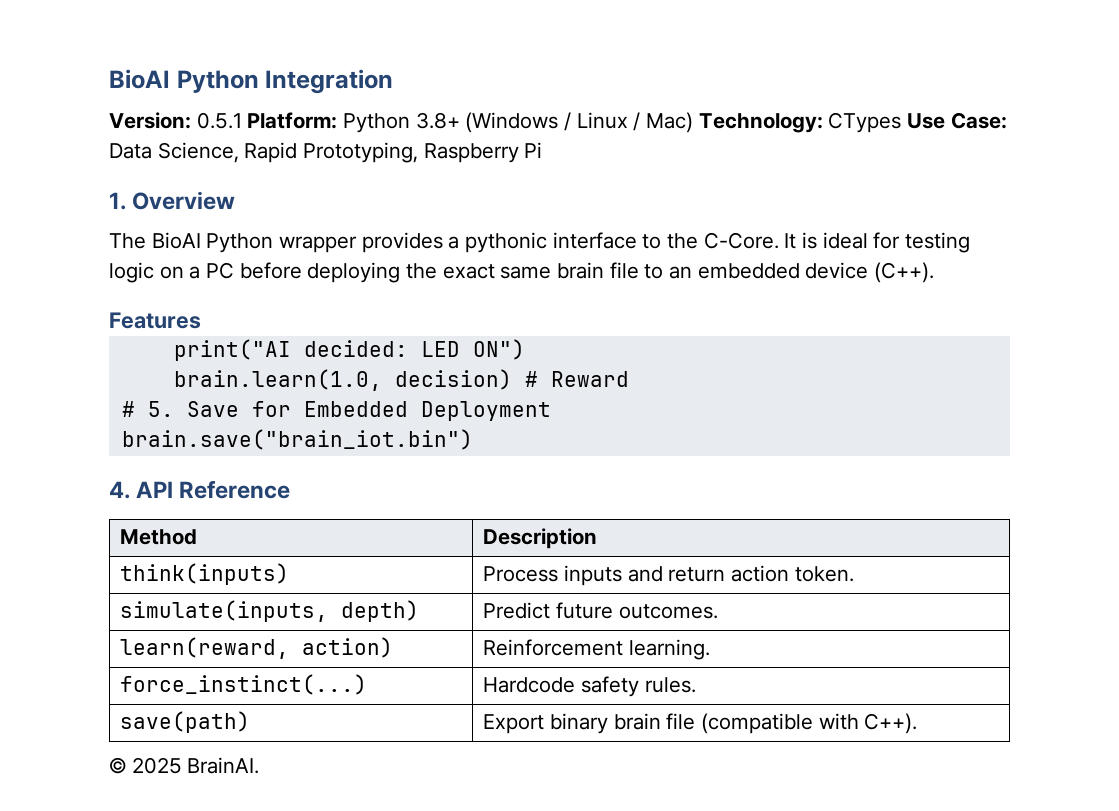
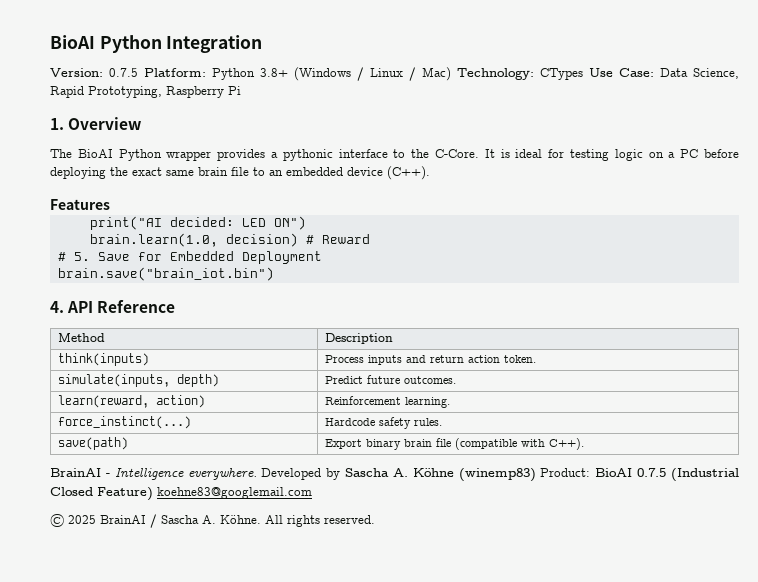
[196,112,242,129] 0.5.1 -> [109,68,138,77] 0.7.5
[109,757,260,774] © 2025 BrainAI. -> [50,468,739,482] [50,487,312,501] [50,514,375,528] BrainAI - Intelligence everywhere. Developed by Sascha A. Köhne (winemp83) Product: BioAI 0.7.5 (Industrial Closed Feature) koehne83@googlemail.com // © 2025 BrainAI / Sascha A. Köhne. All rights reserved.

